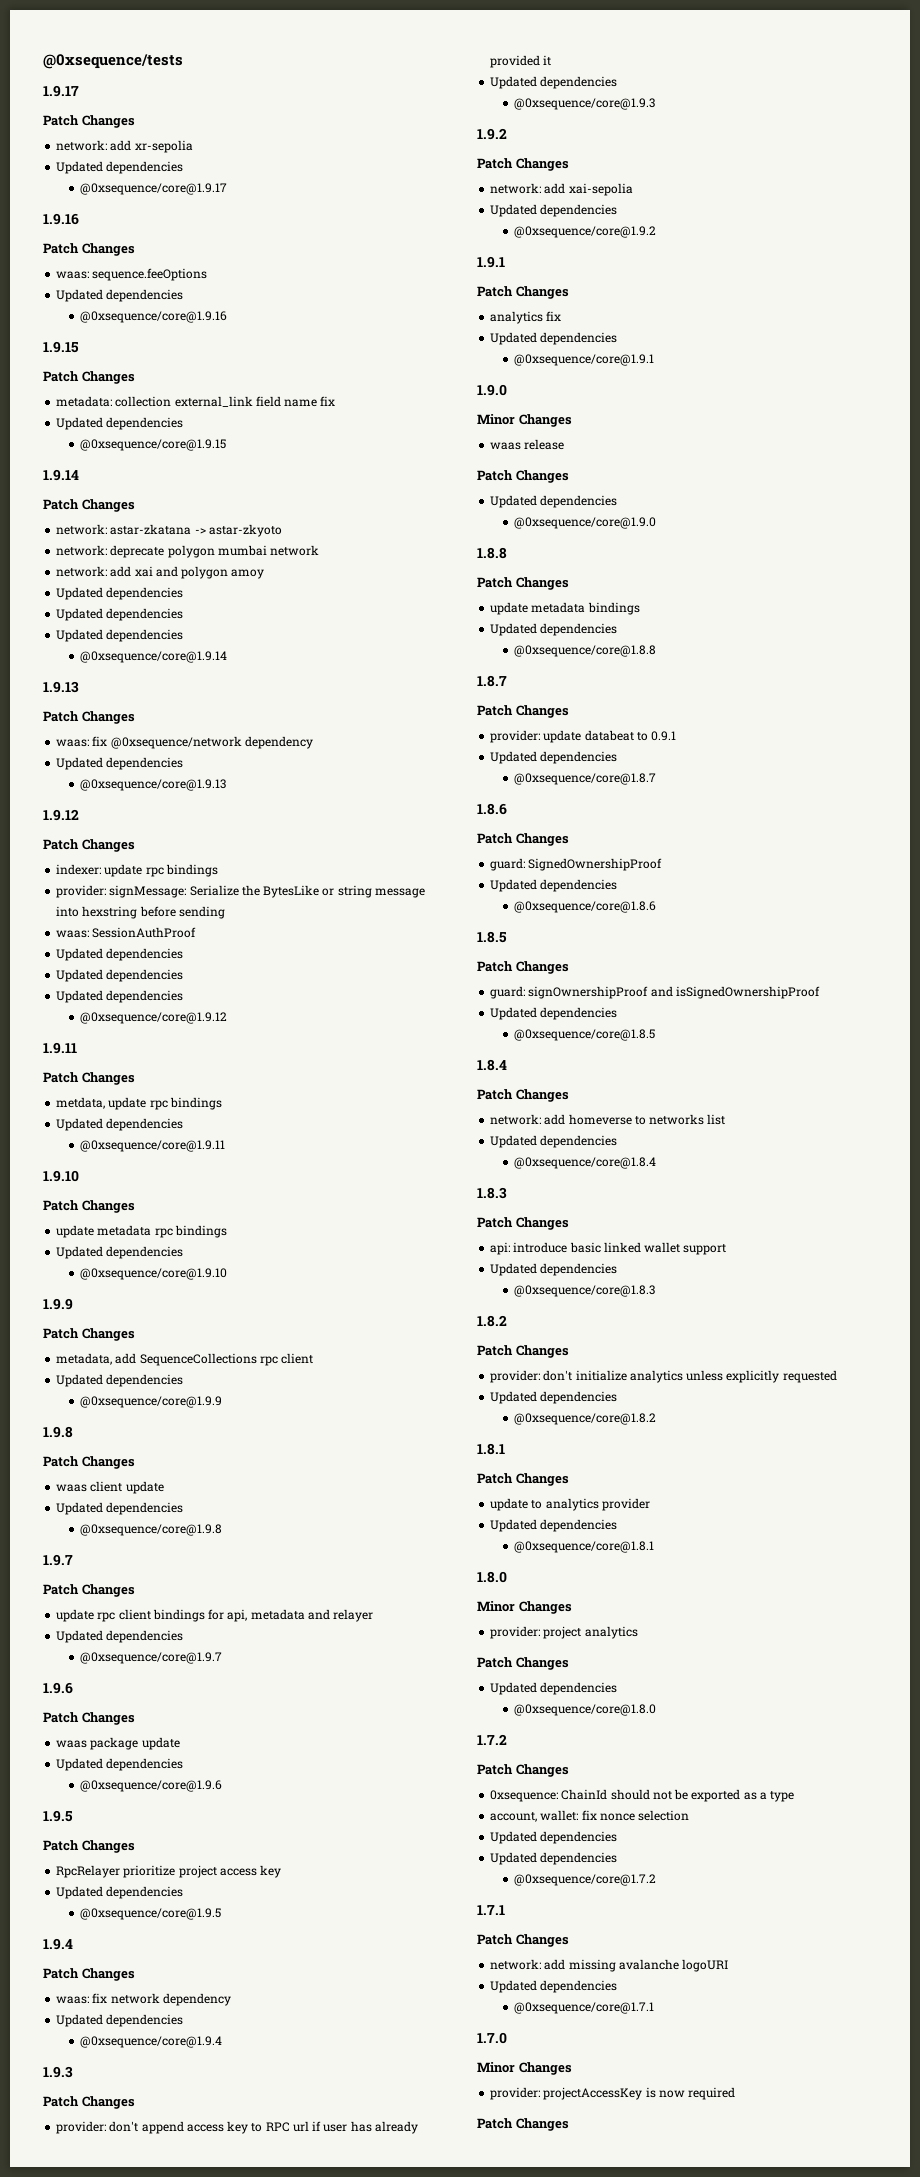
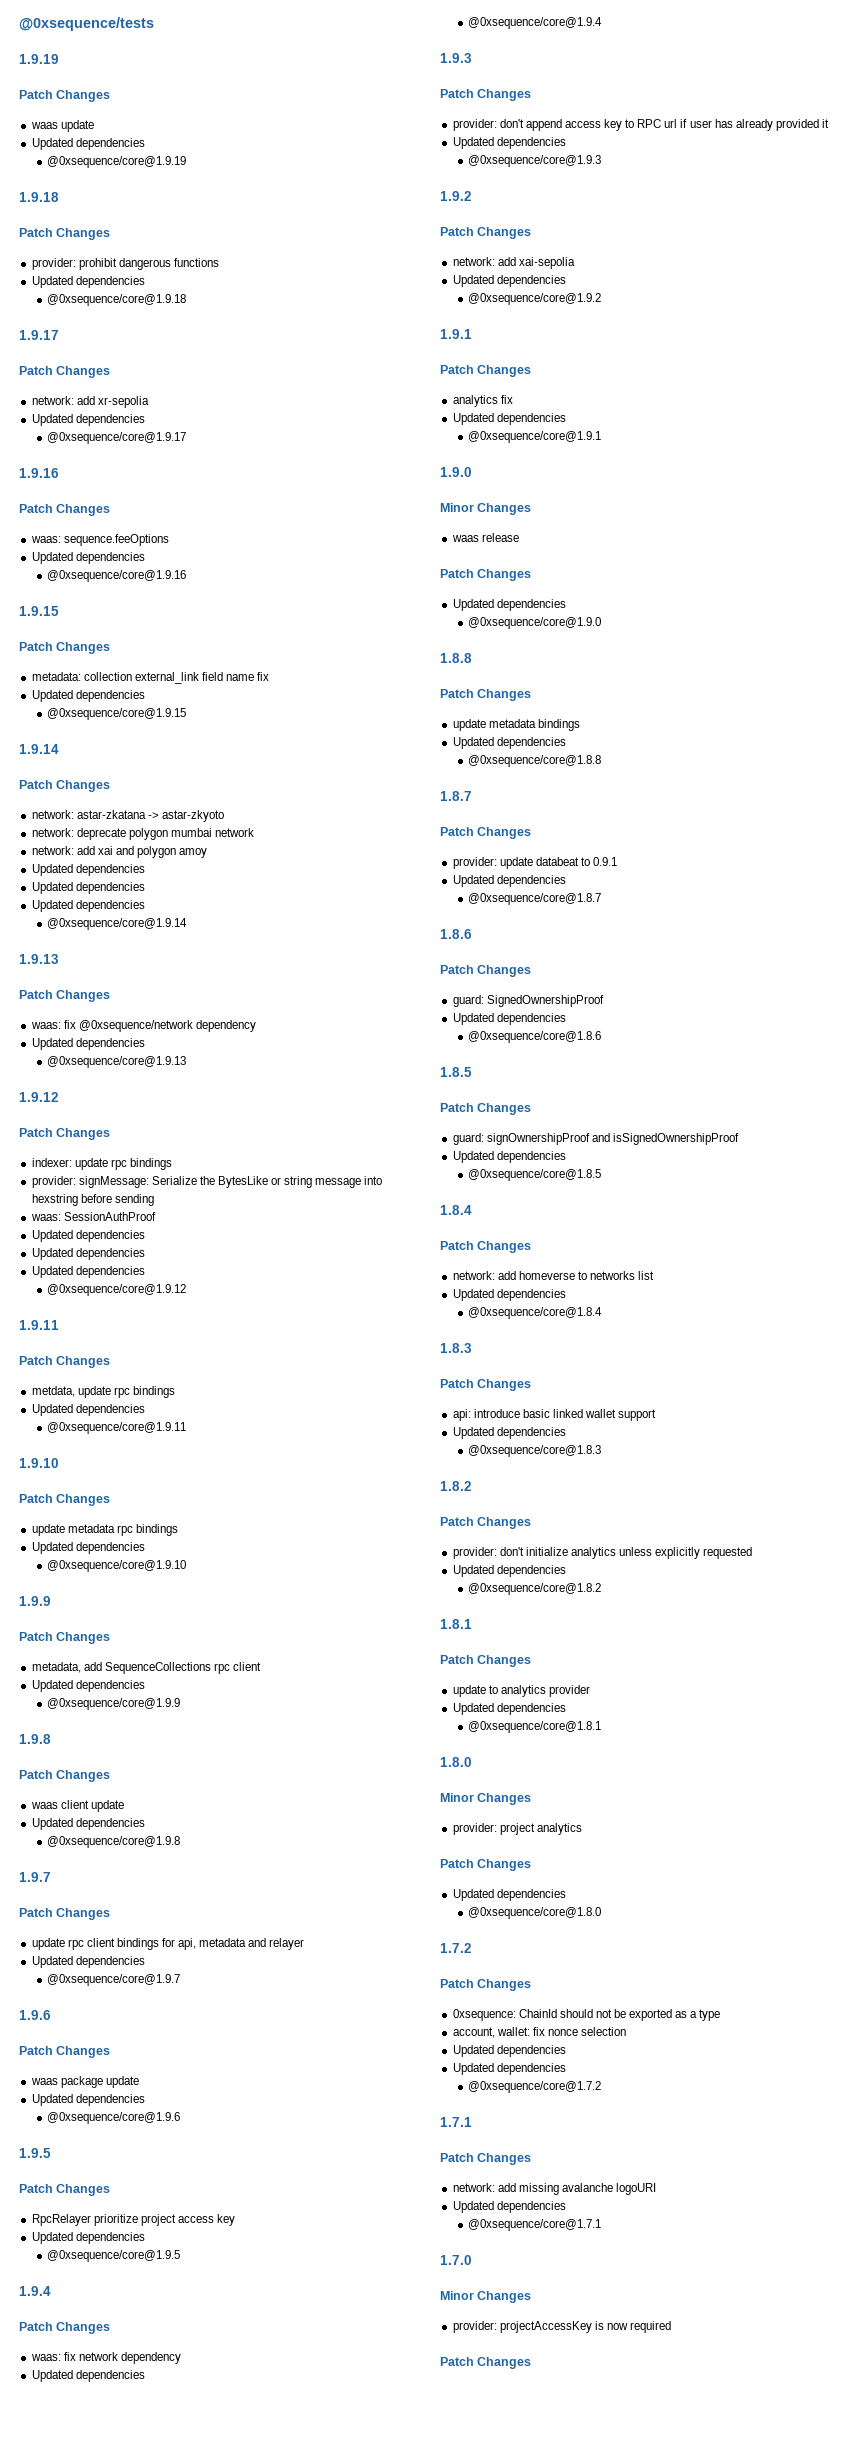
(183, 61) none -> [19,54,59,64] [19,90,111,102] [30,120,94,132] [31,138,145,150] [47,156,187,168] [19,192,59,202] [19,228,111,240] [31,258,219,270] [31,276,145,288] [47,294,187,306] // 1.9.19 // Patch Changes // waas update // Updated dependencies // @0xsequence/core@1.9.19 // 1.9.18 // Patch Changes // provider: prohibit dangerous functions // Updated dependencies // @0xsequence/core@1.9.18

